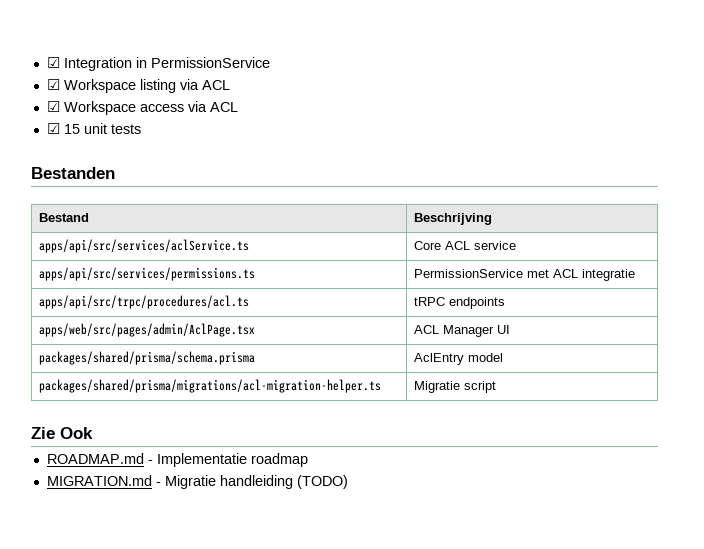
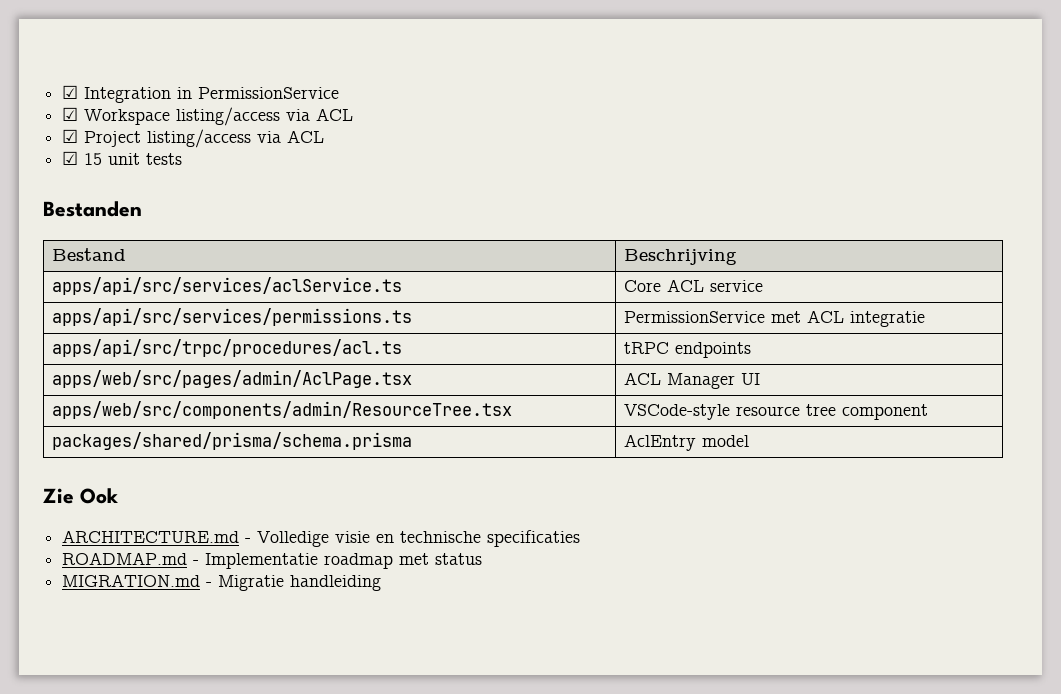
[139,79,230,93] [46,101,184,115] listing via ACL // ☑ Workspace access -> [176,107,354,126] [62,129,252,148] listing/access via ACL // ☑ Project listing/access
(510, 329) none -> [51,401,512,419] [623,404,928,420] // apps/web/src/components/admin/ResourceTree.tsx | VSCode-style resource tree component
[38,379,381,393] [413,381,496,393] // packages/shared/prisma/migrations/acl-migration-helper.ts | Migratie script -> (749, 441) none
(93, 433) none -> [62,530,581,547] // ARCHITECTURE.md - Volledige visie en technische specificaties
(308, 460) none -> [399,553,483,565] met status
[296,475,348,489] (TODO) -> (382, 583) none

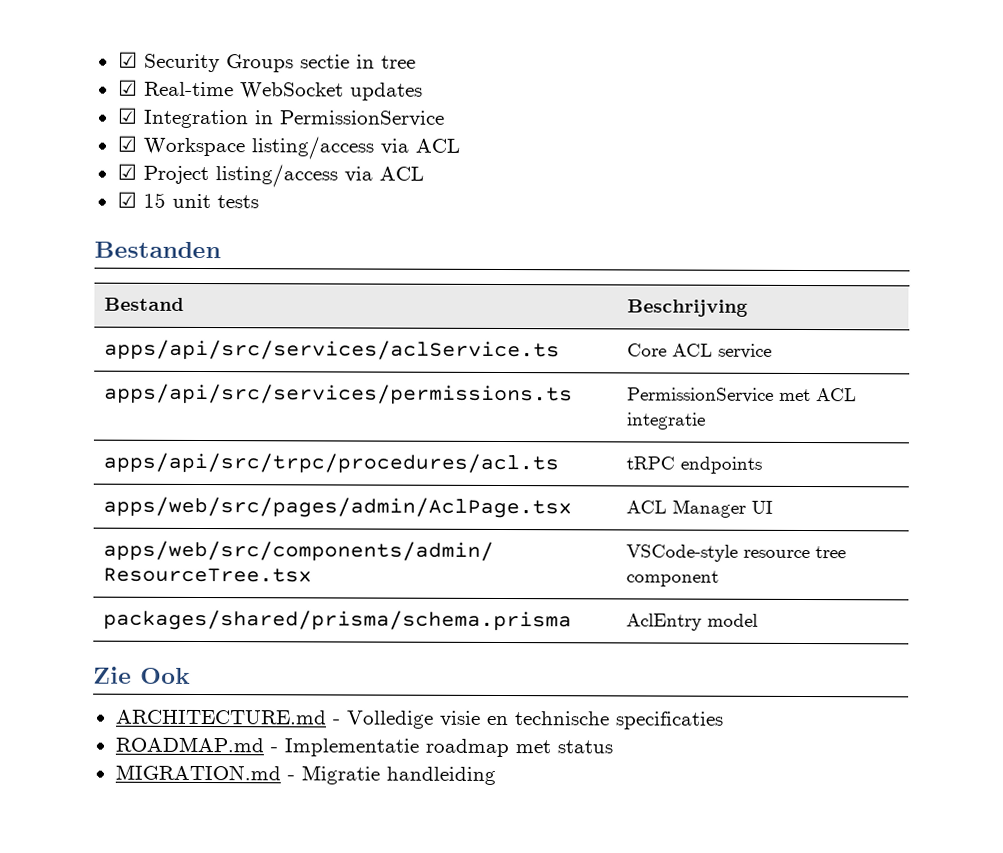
[62,85,79,99] ☑ -> [117,51,416,73] [117,79,423,101] [117,107,138,124] ☑ Security Groups sectie in tree // ☑ Real-time WebSocket updates // ☑

